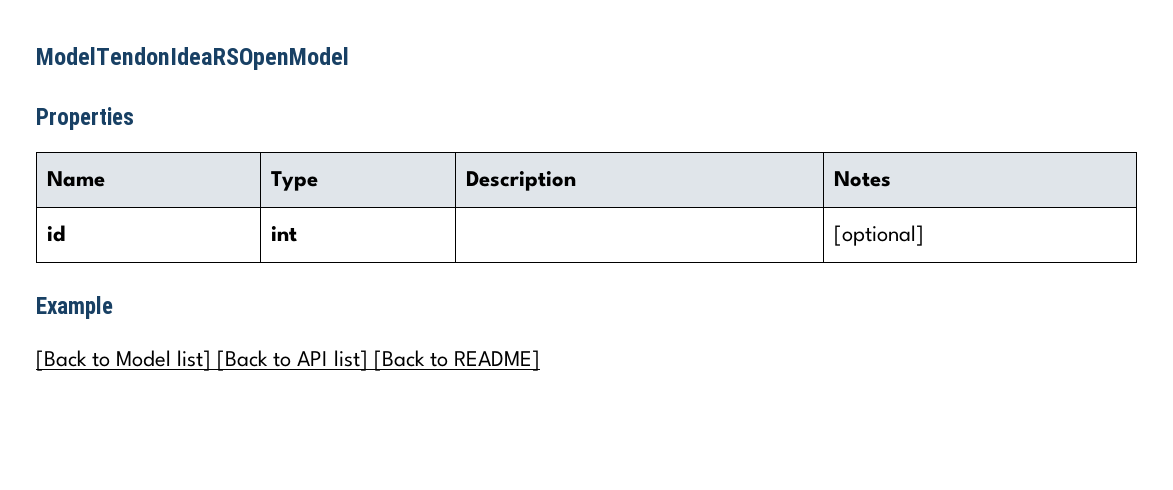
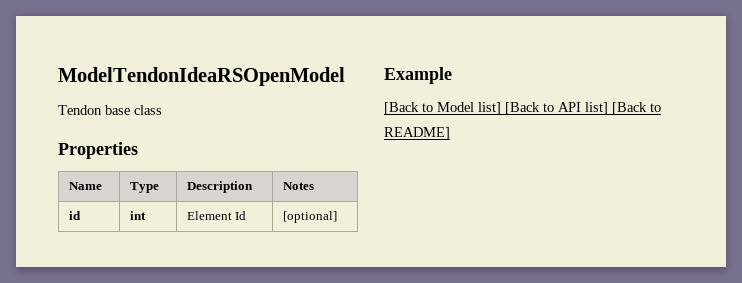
(349, 58) none -> [58,105,162,115] // Tendon base class
(298, 234) none -> [186,211,247,220] Element Id

